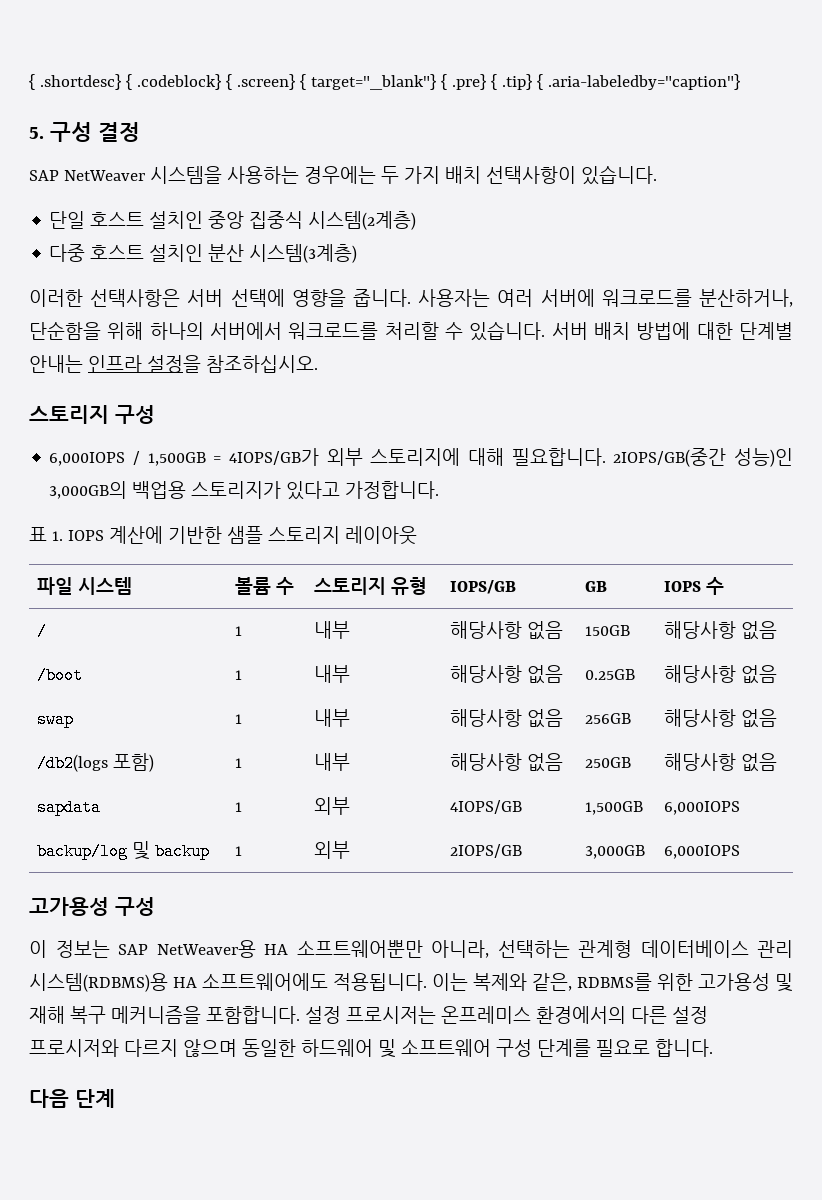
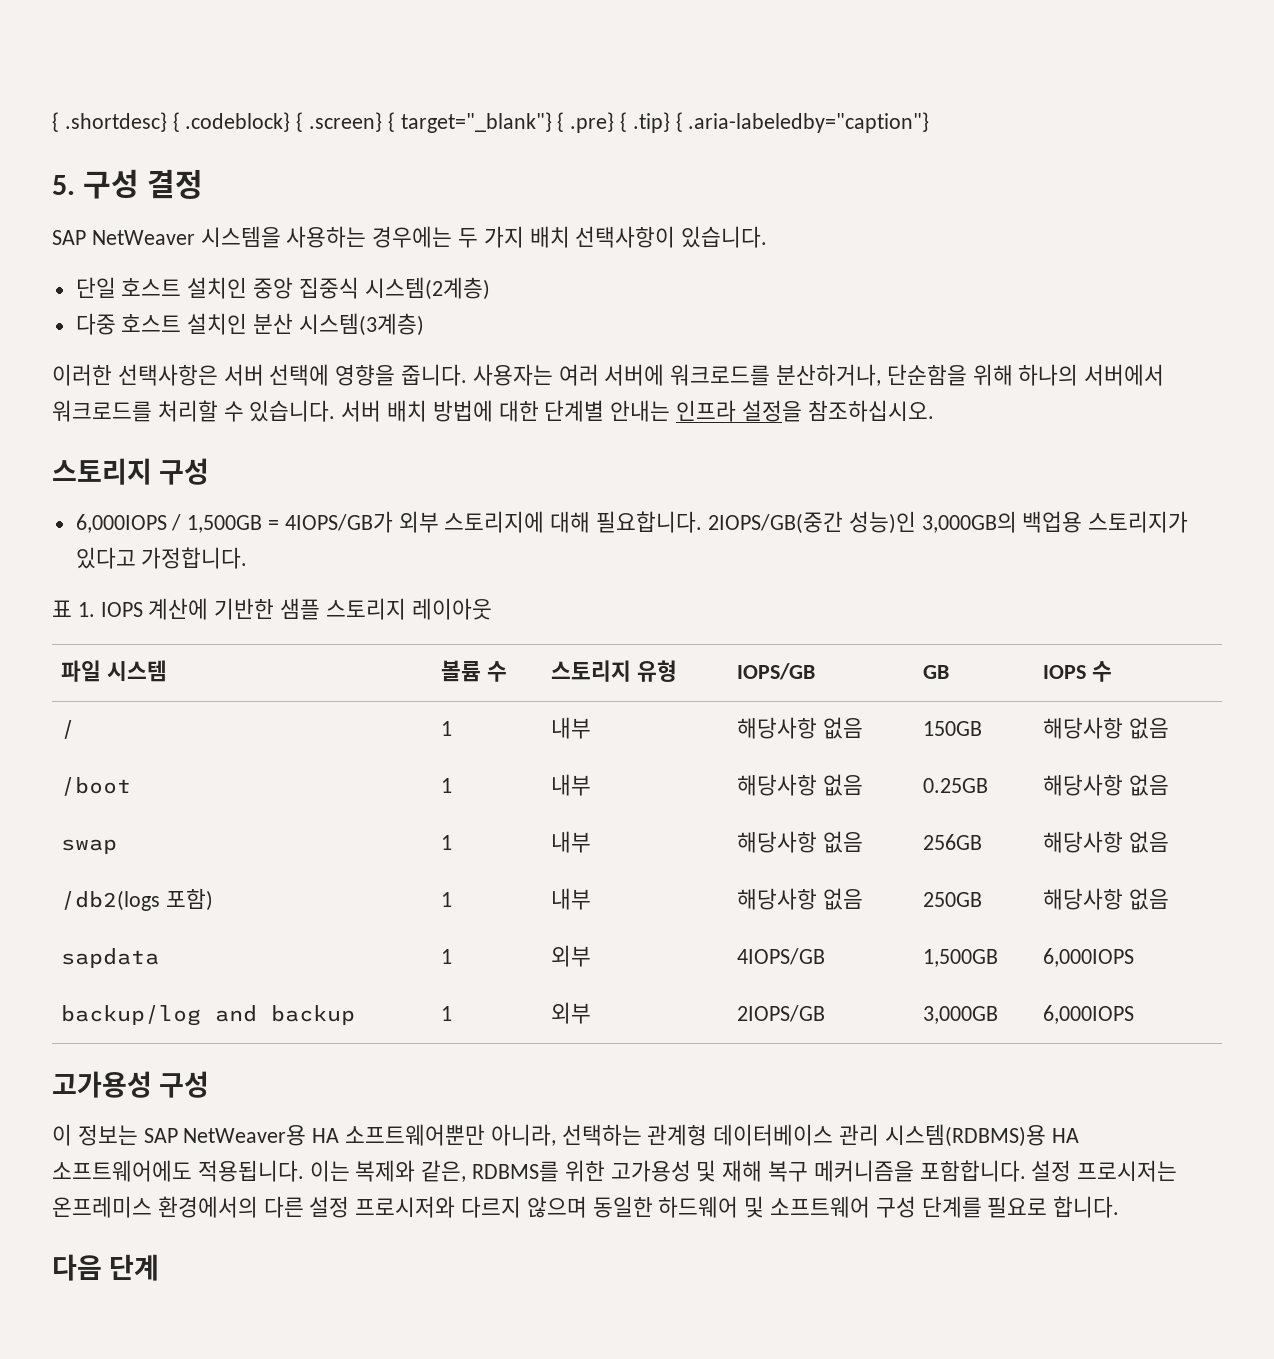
[131,841,150,860] 및 -> [215,1005,258,1022] and

